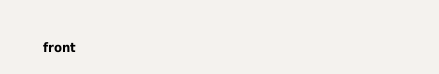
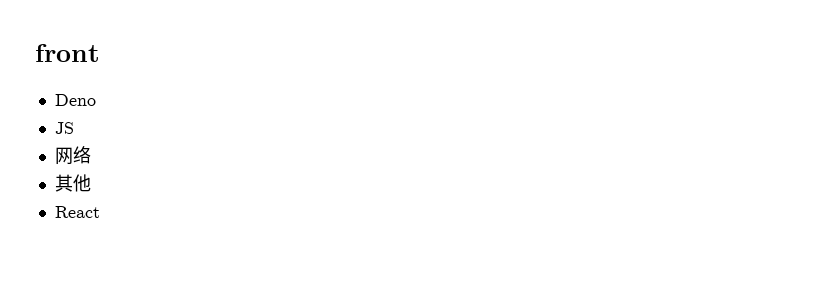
(76, 47) none -> [54,94,96,106] [54,122,74,134] [54,146,91,165] [54,174,91,192] [54,206,100,218] // Deno // JS // 网络 // 其他 // React

